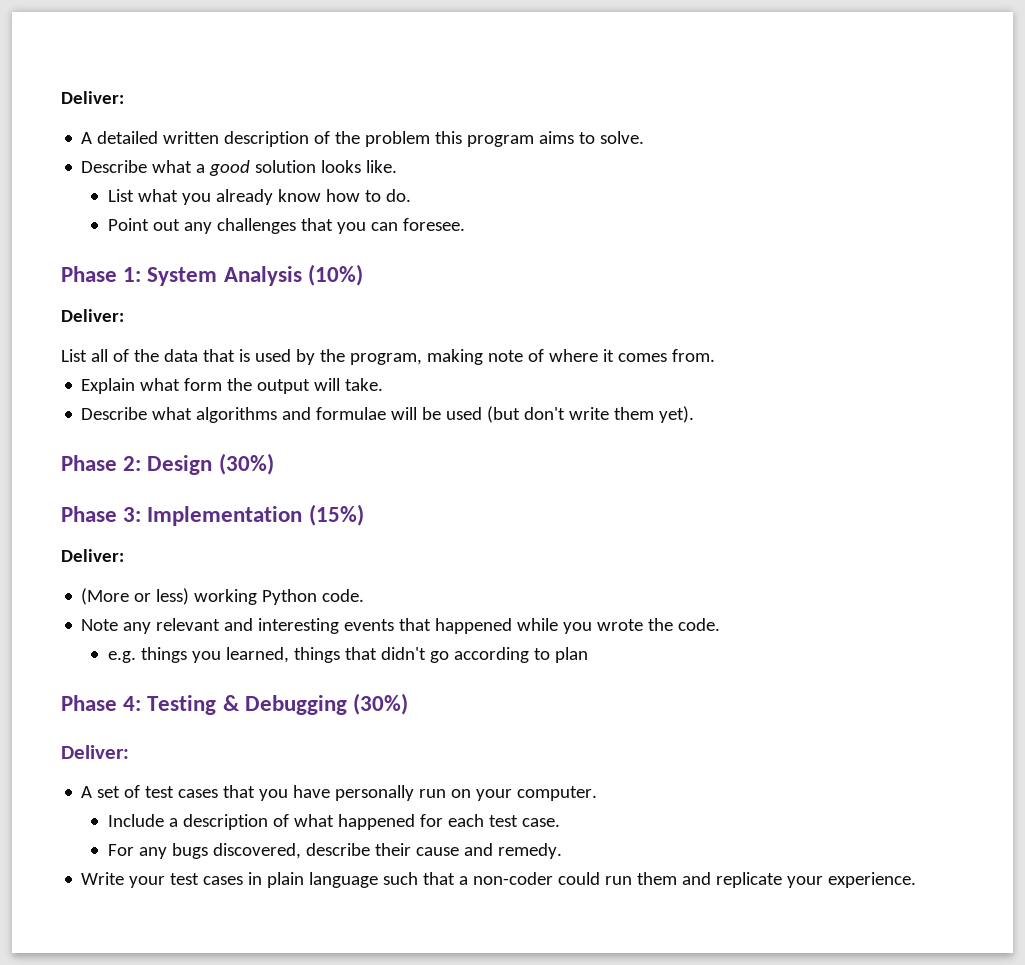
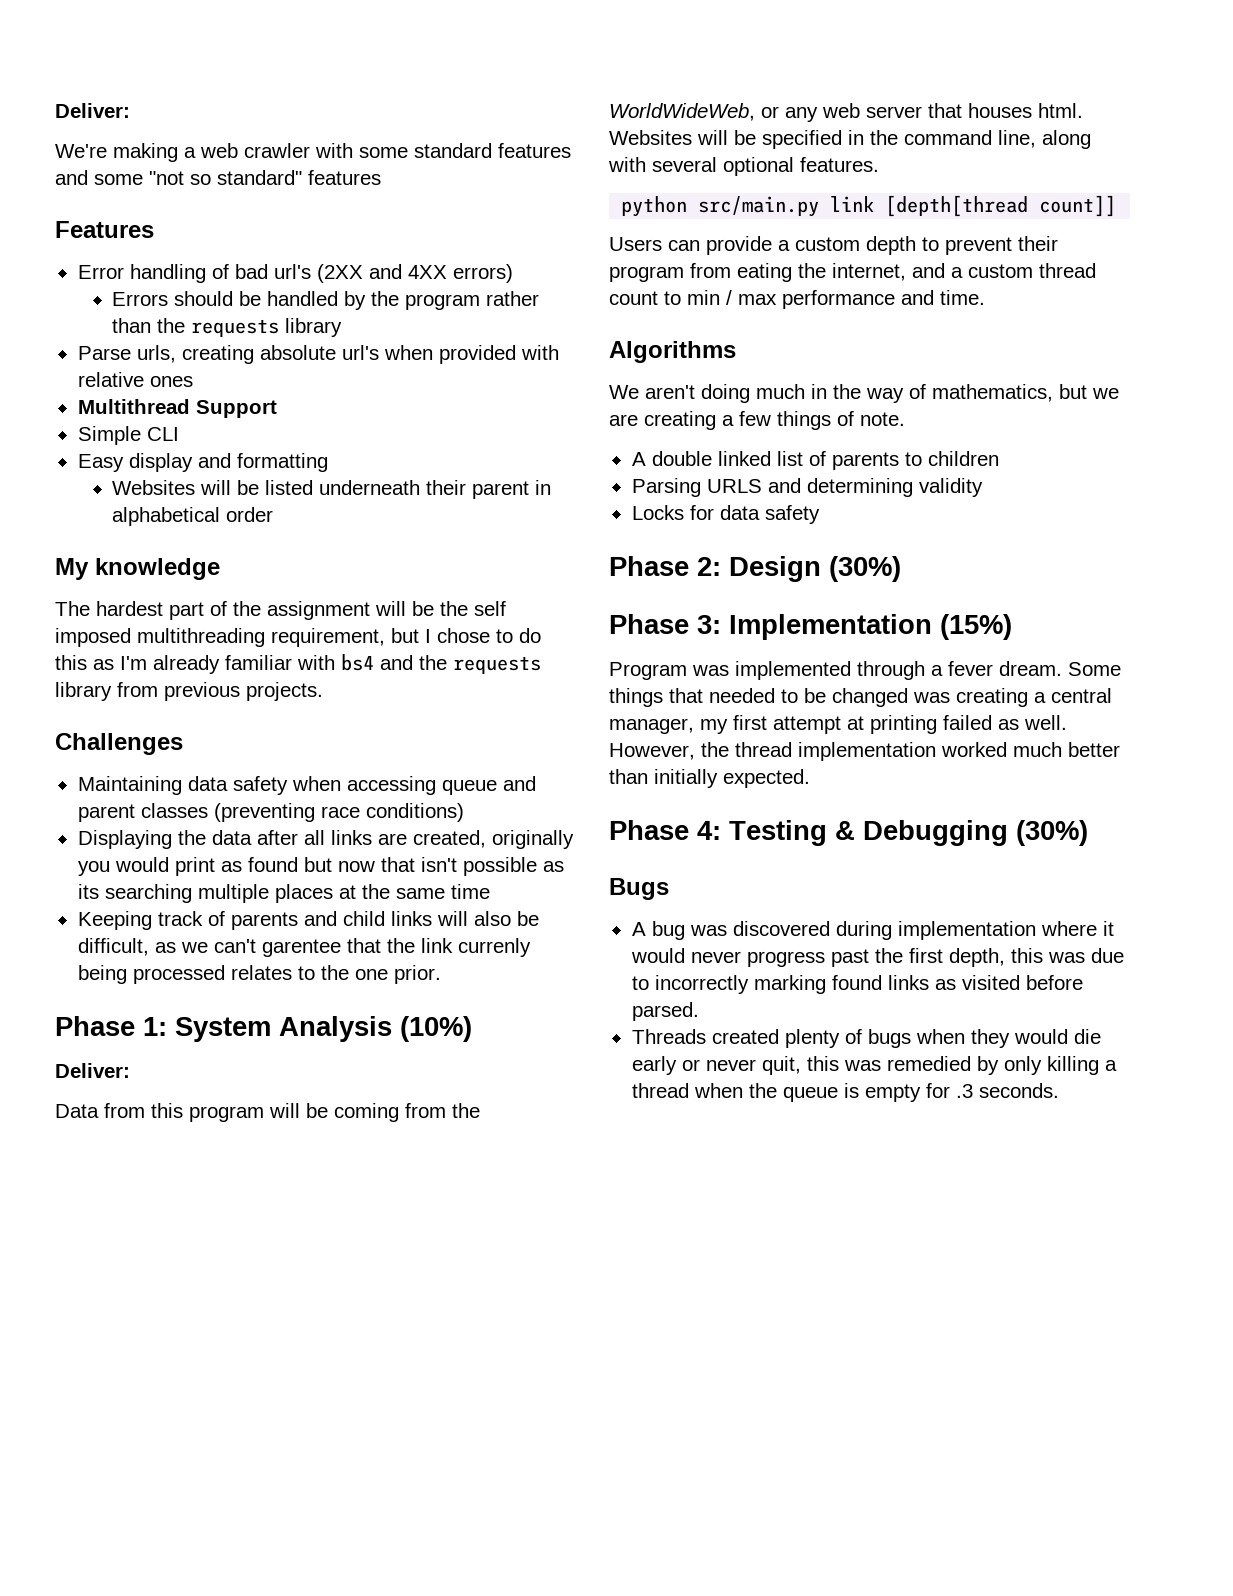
[61,91,124,104] [81,131,645,147] [81,160,398,176] [107,189,411,205] [107,218,465,234] Deliver: // A detailed written description of the problem this program aims to solve. // Describe what a good solution looks like. // List what you already know how to do. // Point out any challenges that you can foresee. -> [55,103,130,118] [55,143,571,162] [55,170,381,185] [55,221,154,238] [77,264,513,283] [112,291,540,310] [112,318,343,337] [77,345,559,364] [77,372,193,387] [77,399,277,418] [77,426,179,445] [77,453,328,472] [112,480,552,499] [112,507,274,526] [55,558,220,580] [55,601,506,620] [55,628,541,647] [55,654,541,674] [55,682,323,701] [55,733,183,755] [77,776,536,795] [77,803,464,822] [77,830,574,849] [77,857,564,876] [77,884,490,903] [77,911,539,930] [77,938,531,957] [77,965,441,984] Deliver: // We're making a web crawler with some standard features and some "not so standard" features // Features // Error handling of bad url's (2XX and 4XX errors) // Errors should be handled by the program rather than the requests library // Parse urls, creating absolute url's when provided with relative ones // Multithread Support // Simple CLI // Easy display and formatting // Websites will be listed underneath their parent in alphabetical order // My knowledge // The hardest part of the assignment will be the self imposed multithreading requirement, but I chose to do this as I'm already familiar with bs4 and the requests library from previous projects. // Challenges // Maintaining data safety when accessing queue and parent classes (preventing race conditions) // Displaying the data after all links are created, originally you would print as found but now that isn't possible as its searching multiple places at the same time // Keeping track of parents and child links will also be difficult, as we can't garentee that the link currenly being processed relates to the one prior.
[61,349,715,365] [81,378,384,394] [81,406,695,423] List all of the data that is used by the program, making note of where it comes from. // Explain what form the output will take. // Describe what algorithms and formulae will be used (but don't write them yet). -> [55,1103,480,1122] [609,103,1083,122] [609,130,1091,149] [608,157,879,176] [621,195,1117,217] [609,236,1058,255] [609,263,1096,282] [609,290,985,309] [609,341,736,363] [609,384,1119,403] [609,411,905,430] [631,451,999,470] [631,478,983,497] [631,505,820,524] Data from this program will be coming from the WorldWideWeb, or any web server that houses html. Websites will be specified in the command line, along with several optional features. // python src/main.py link [depth[thread count]] // Users can provide a custom depth to prevent their program from eating the internet, and a custom thread count to min / max performance and time. // Algorithms // We aren't doing much in the way of mathematics, but we are creating a few things of note. // A double linked list of parents to children // Parsing URLS and determining validity // Locks for data safety
[61,549,124,562] [81,588,365,605] [81,618,721,634] [107,647,588,663] Deliver: // (More or less) working Python code. // Note any relevant and interesting events that happened while you wrote the code. // e.g. things you learned, things that didn't go according to plan -> [609,661,1121,680] [609,688,1112,707] [609,715,1067,734] [609,742,1120,761] [609,769,810,788] Program was implemented through a fever dream. Some things that needed to be changed was creating a central manager, my first attempt at printing failed as well. However, the thread implementation worked much better than initially expected.
[61,745,129,759] [81,785,598,801] [107,814,560,830] [107,843,562,859] [81,872,917,888] Deliver: // A set of test cases that you have personally run on your computer. // Include a description of what happened for each test case. // For any bugs discovered, describe their cause and remedy. // Write your test cases in plain language such that a non-coder could run them and replicate your experience. -> [609,878,669,900] [631,921,1114,940] [630,948,1124,967] [631,975,1083,994] [631,1002,699,1021] [631,1029,1101,1048] [631,1056,1117,1075] [631,1083,1059,1102] Bugs // A bug was discovered during implementation where it would never progress past the first depth, this was due to incorrectly marking found links as visited before parsed. // Threads created plenty of bugs when they would die early or never quit, this was remedied by only killing a thread when the queue is empty for .3 seconds.

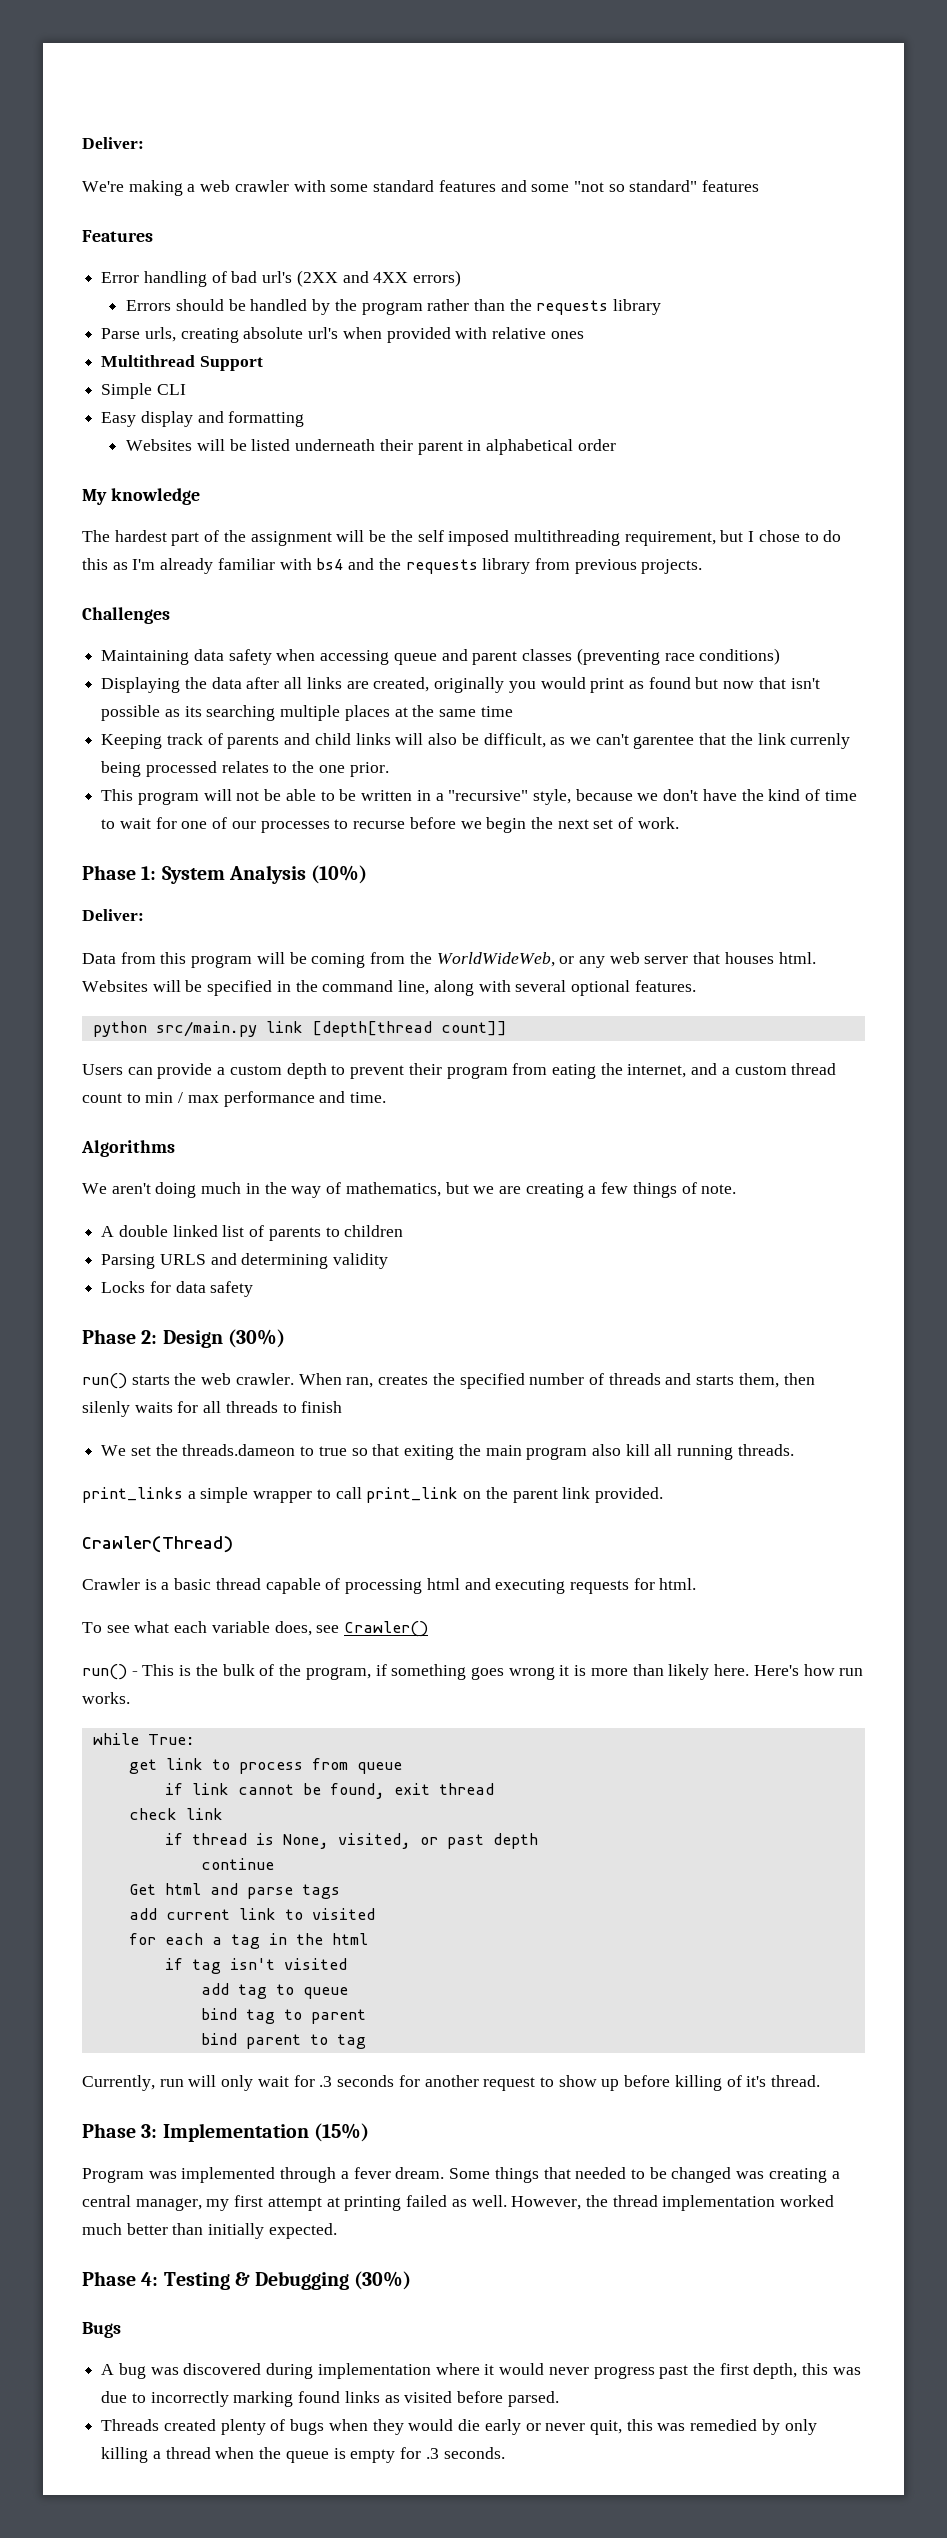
(441, 974) none -> [101,789,857,805] [101,817,679,833] // This program will not be able to be written in a "recursive" style, because we don't have the kind of time to wait for one of our processes to recurse before we begin the next set of work.
(901, 569) none -> [82,1373,815,1389] [82,1401,343,1417] [101,1444,794,1460] [82,1487,663,1503] [82,1536,233,1553] [82,1578,697,1594] [82,1621,429,1637] [82,1664,864,1680] [82,1692,130,1704] [92,1733,195,1745] [128,1758,402,1774] [164,1783,494,1799] [128,1808,223,1820] [164,1833,538,1849] [200,1858,274,1870] [128,1883,340,1899] [128,1908,375,1920] [128,1933,368,1949] [164,1958,347,1974] [200,1983,348,1999] [200,2008,366,2024] [200,2033,366,2049] [82,2075,821,2091] // run() starts the web crawler. When ran, creates the specified number of threads and starts them, then silenly waits for all threads to finish // We set the threads.dameon to true so that exiting the main program also kill all running threads. // print_links a simple wrapper to call print_link on the parent link provided. // Crawler(Thread) // Crawler is a basic thread capable of processing html and executing requests for html. // To see what each variable does, see Crawler() // run() - This is the bulk of the program, if something goes wrong it is more than likely here. Here's how run works. // while True: // get link to process from queue // if link cannot be found, exit thread // check link // if thread is None, visited, or past depth // continue // Get html and parse tags // add current link to visited // for each a tag in the html // if tag isn't visited // add tag to queue // bind tag to parent // bind parent to tag // Currently, run will only wait for .3 seconds for another request to show up before killing of it's thread.

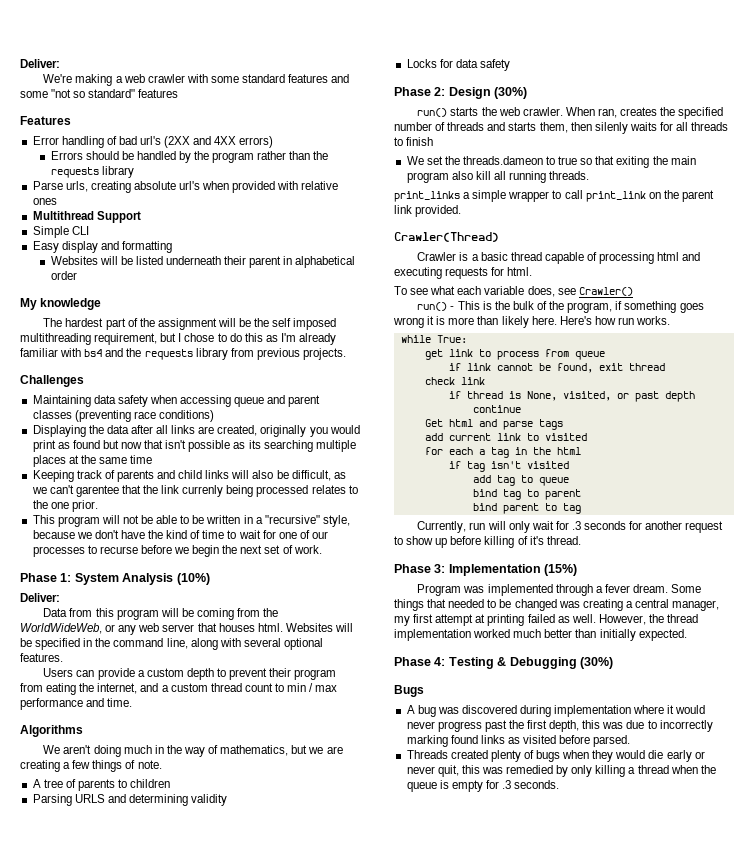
[92,1021,507,1037] // python src/main.py link [depth[thread count]] -> (63, 657) none
[118,1225,245,1237] double linked list -> [43,779,63,788] tree

